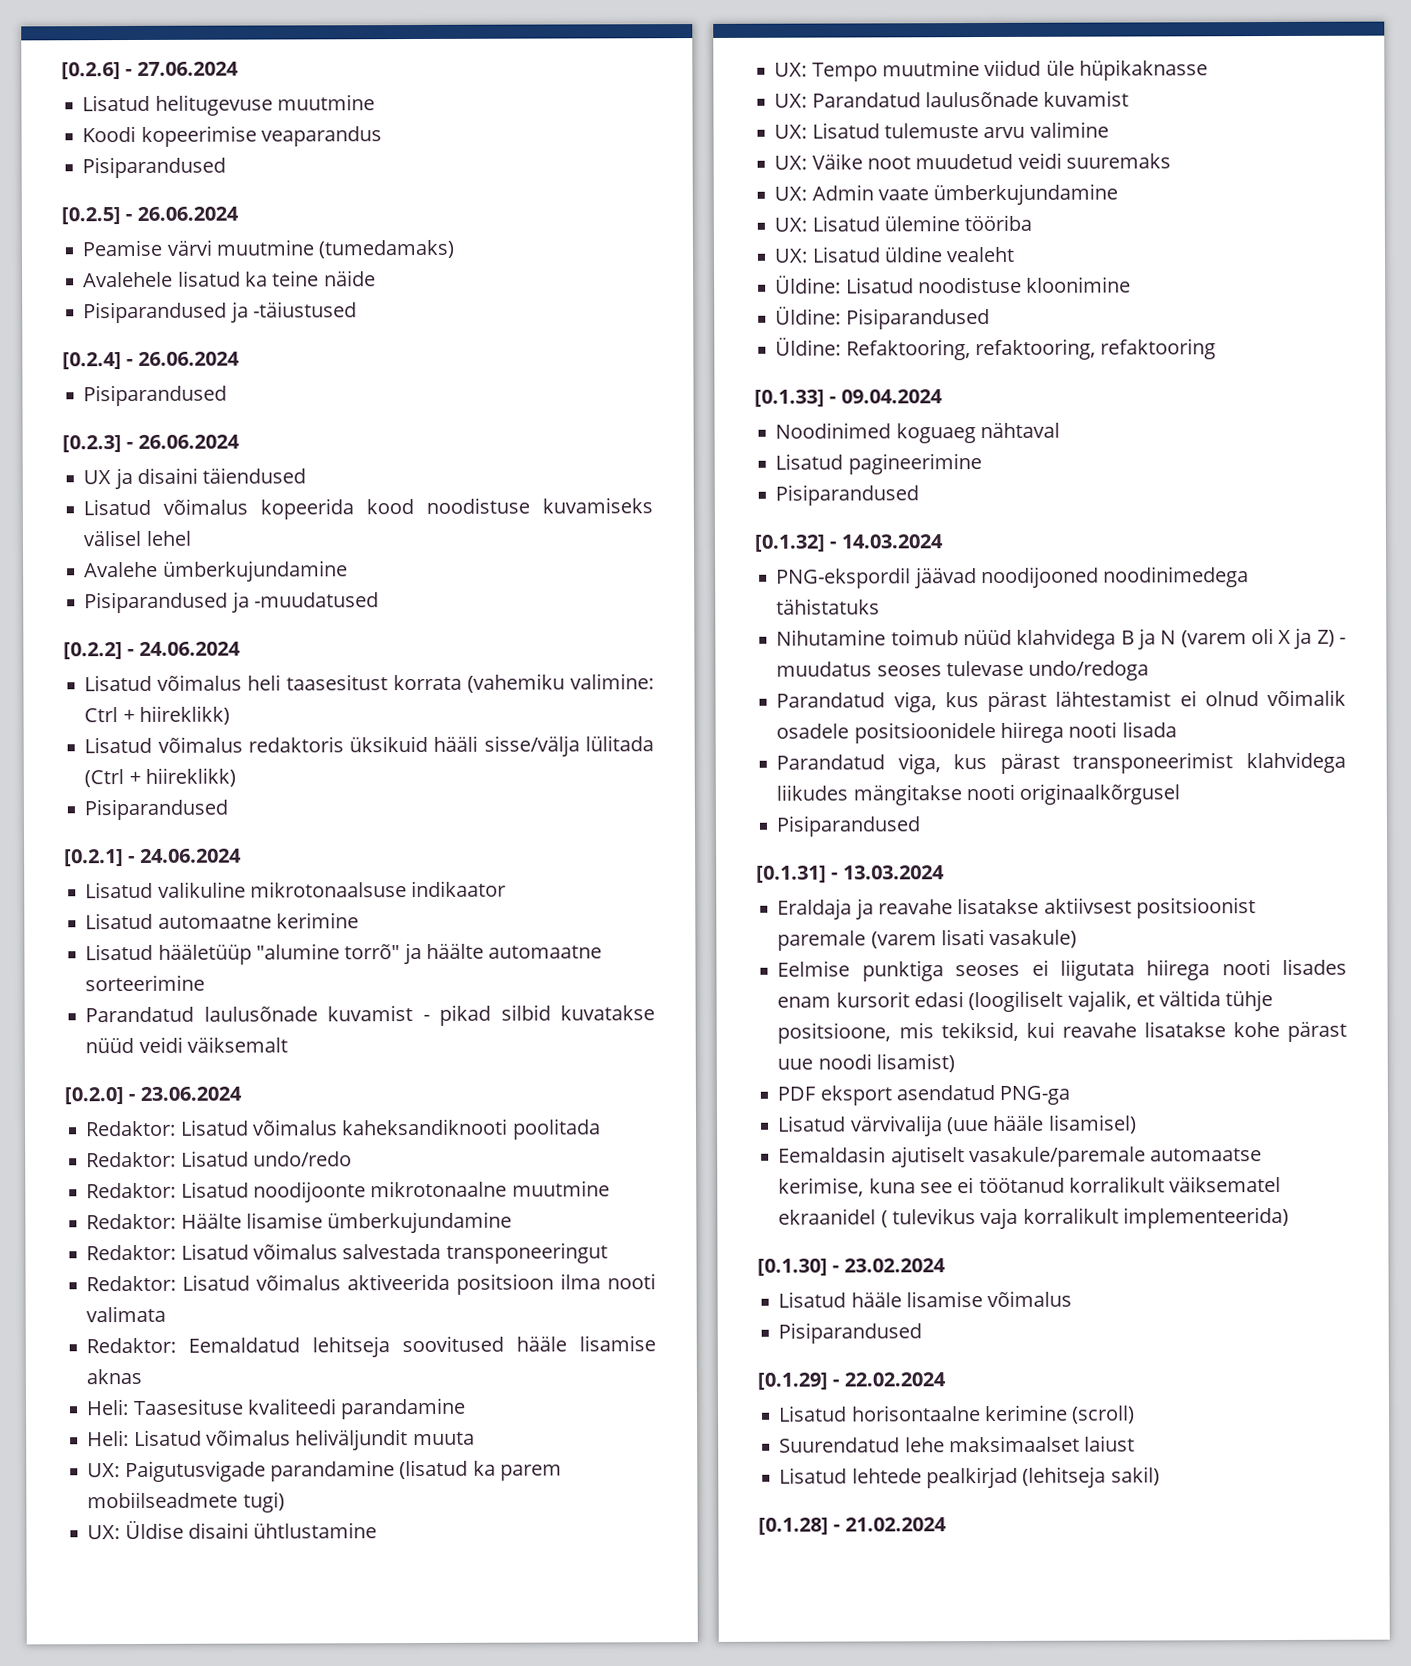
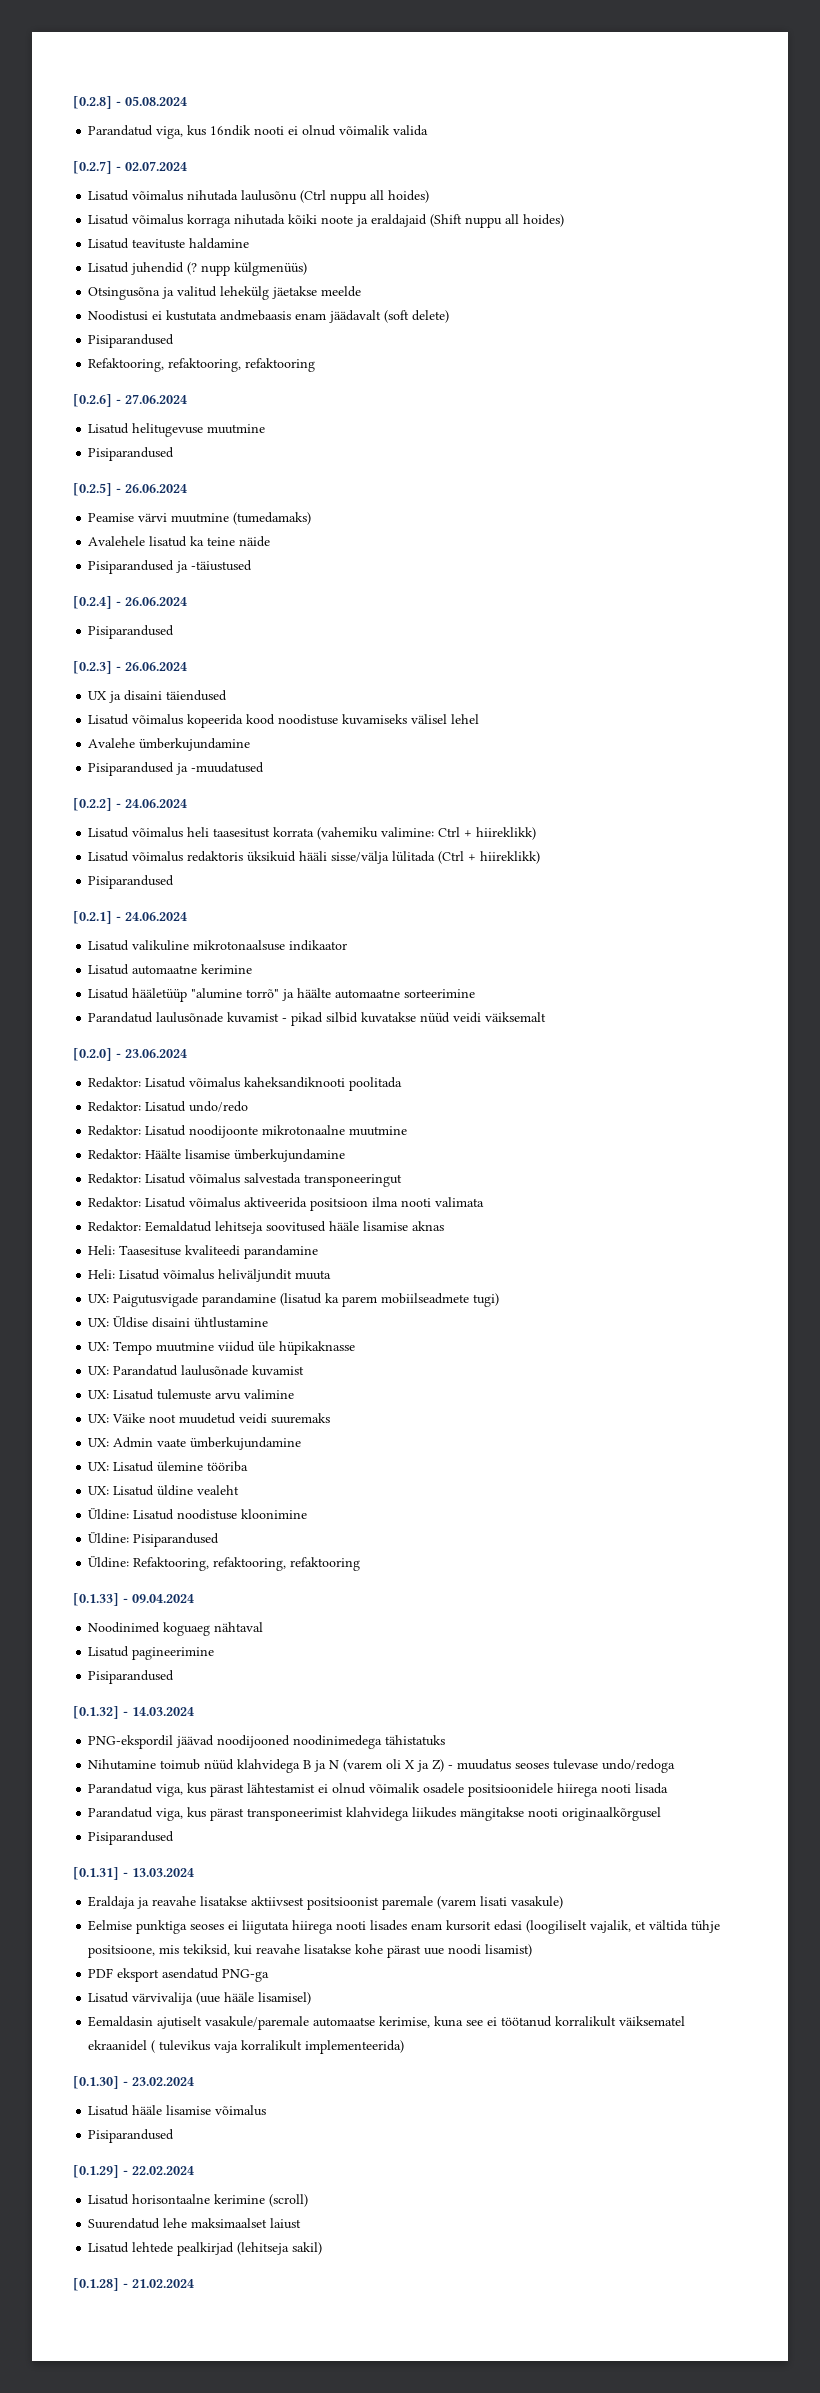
(61, 71) none -> [73,96,187,109] [88,125,429,139] [73,161,187,174] [88,190,430,204] [88,214,565,228] [88,238,250,249] [88,262,308,276] [88,286,362,300] [88,310,450,323] [88,334,175,348] [88,358,316,372] [0.2.8] - 05.08.2024 // Parandatud viga, kus 16ndik nooti ei olnud võimalik valida // [0.2.7] - 02.07.2024 // Lisatud võimalus nihutada laulusõnu (Ctrl nuppu all hoides) // Lisatud võimalus korraga nihutada kõiki noote ja eraldajaid (Shift nuppu all hoides) // Lisatud teavituste haldamine // Lisatud juhendid (? nupp külgmenüüs) // Otsingusõna ja valitud lehekülg jäetakse meelde // Noodistusi ei kustutata andmebaasis enam jäädavalt (soft delete) // Pisiparandused // Refaktooring, refaktooring, refaktooring //
[82,125,382,147] // Koodi kopeerimise veaparandus -> (266, 429) none

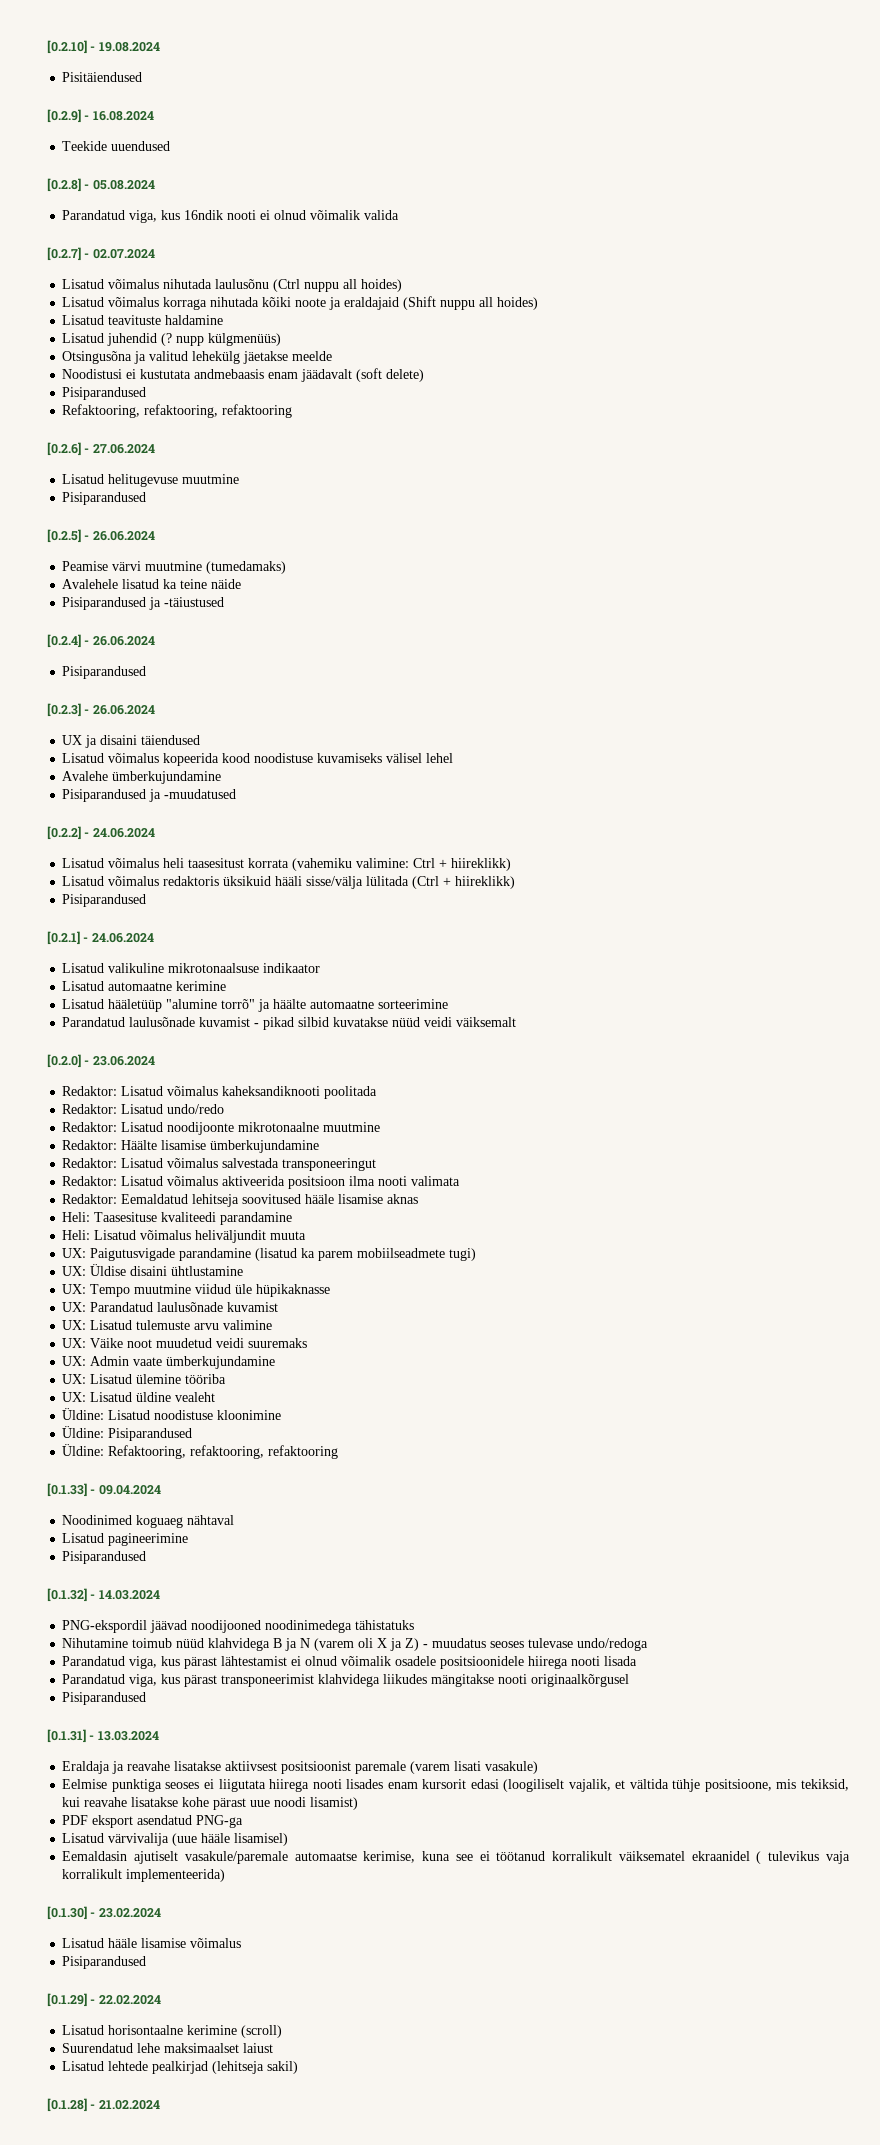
(73, 102) none -> [47,40,160,54] [62,72,143,82] [47,109,154,123] [62,141,171,151] [0.2.10] - 19.08.2024 // Pisitäiendused // [0.2.9] - 16.08.2024 // Teekide uuendused //

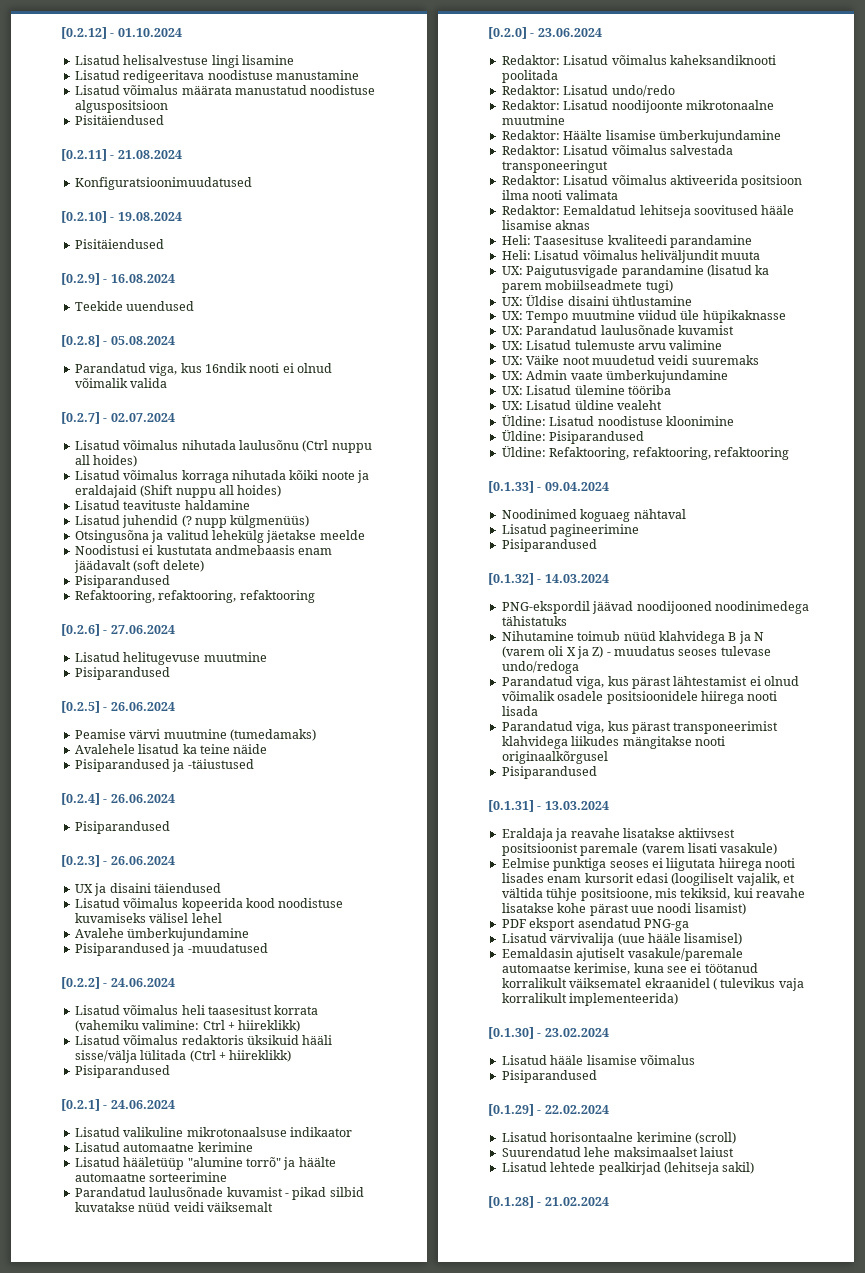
(47, 47) none -> [61,27,182,39] [74,55,294,68] [74,70,359,83] [74,85,376,95] [74,100,168,113] [74,115,164,125] [61,149,182,161] [74,177,252,190] [0.2.12] - 01.10.2024 // Lisatud helisalvestuse lingi lisamine // Lisatud redigeeritava noodistuse manustamine // Lisatud võimalus määrata manustatud noodistuse alguspositsioon // Pisitäiendused // [0.2.11] - 21.08.2024 // Konfiguratsioonimuudatused //

